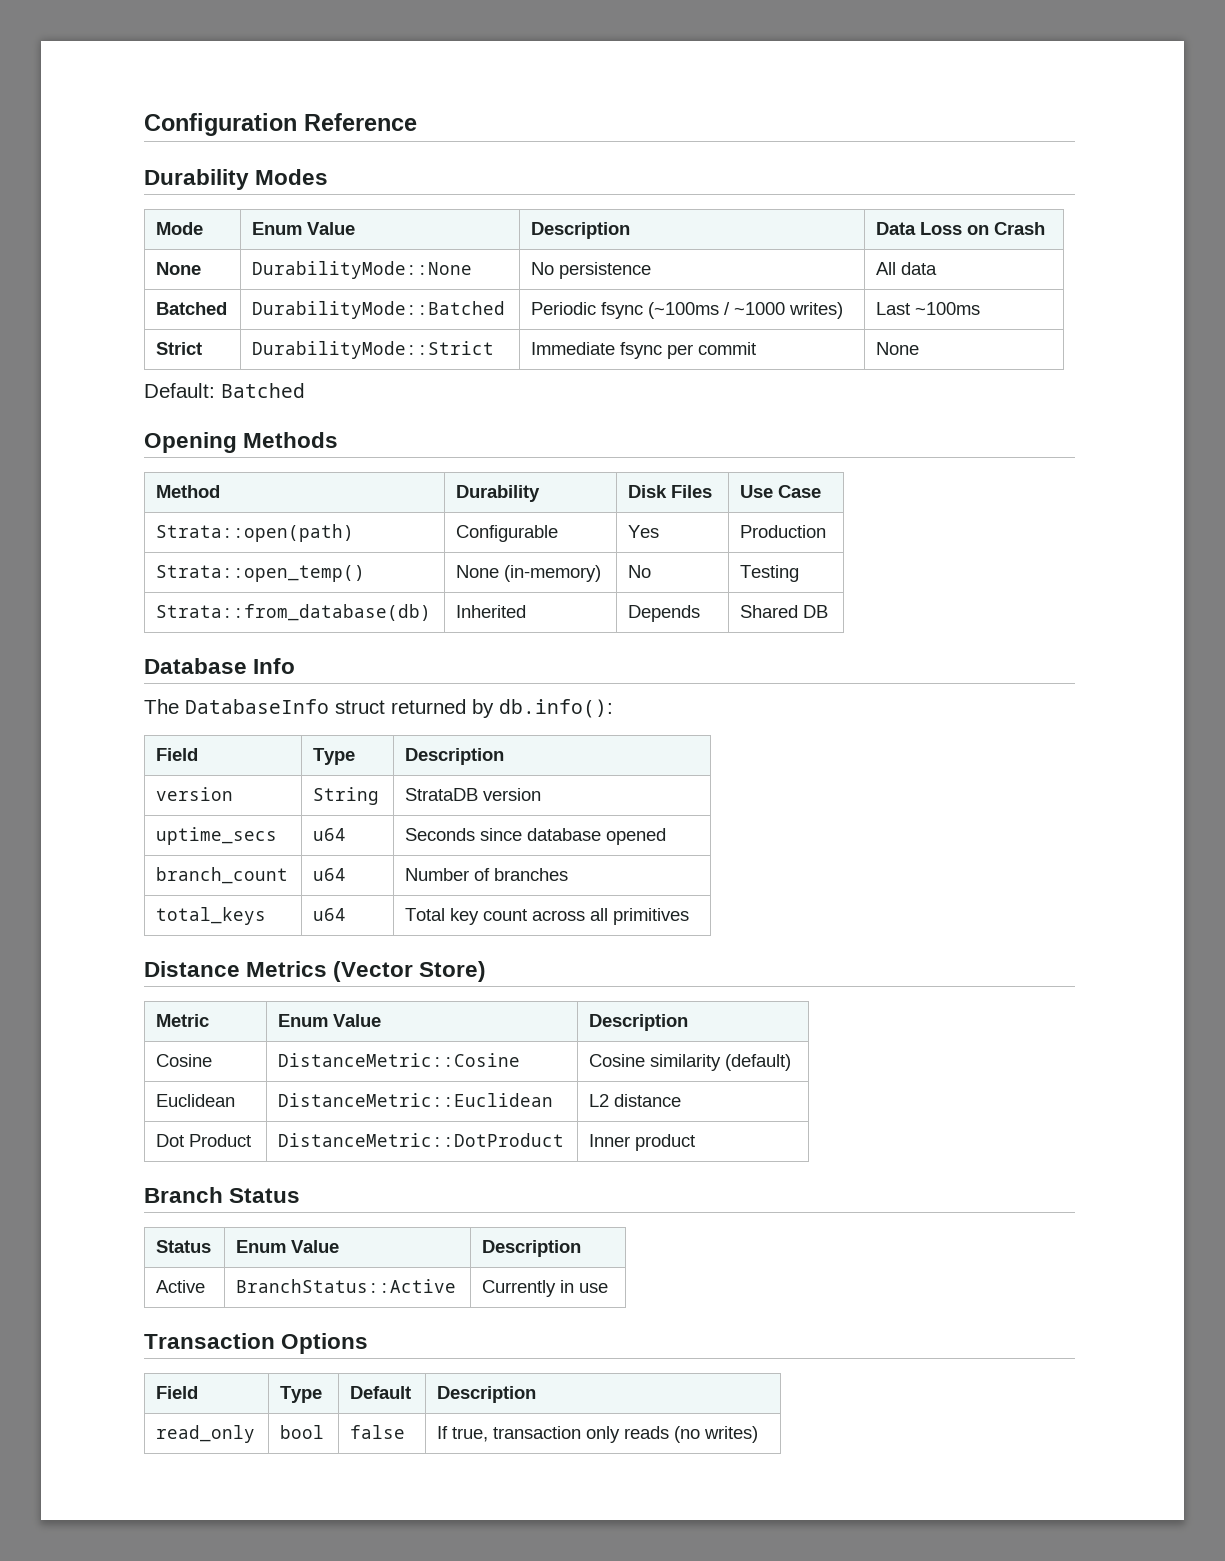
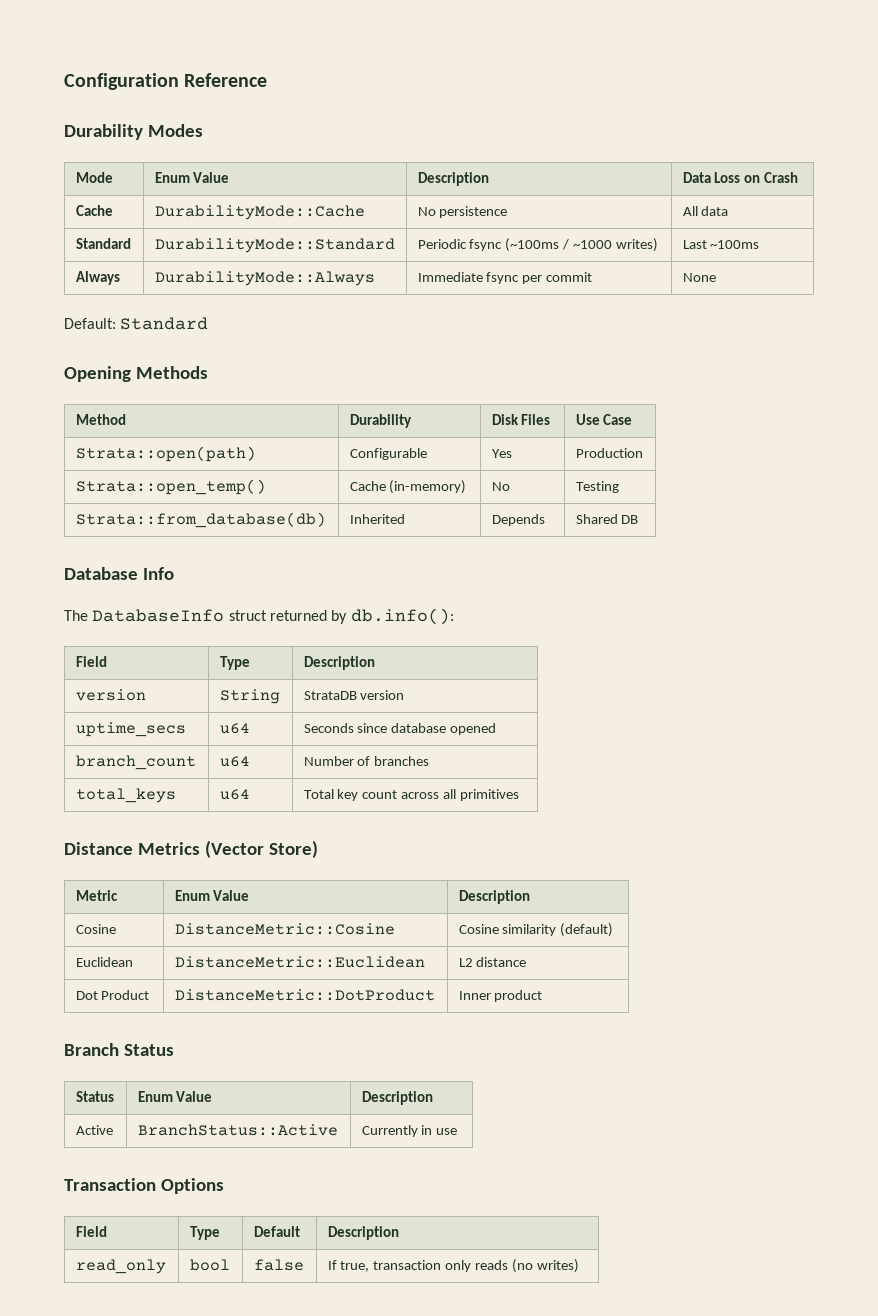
[156,262,202,275] [252,261,473,279] None | DurabilityMode::None -> [75,205,113,216] [154,205,365,220] Cache | DurabilityMode::Cache
[156,302,228,315] [252,301,506,319] Batched | DurabilityMode::Batched -> [75,238,131,249] [154,238,395,253] Standard | DurabilityMode::Standard
[156,342,203,355] [252,341,495,359] Strict | DurabilityMode::Strict -> [75,271,120,285] [154,271,375,286] Always | DurabilityMode::Always
[221,383,305,398] Batched -> [120,317,209,330] Standard
[456,565,500,578] | None -> [349,481,386,491] | Cache

